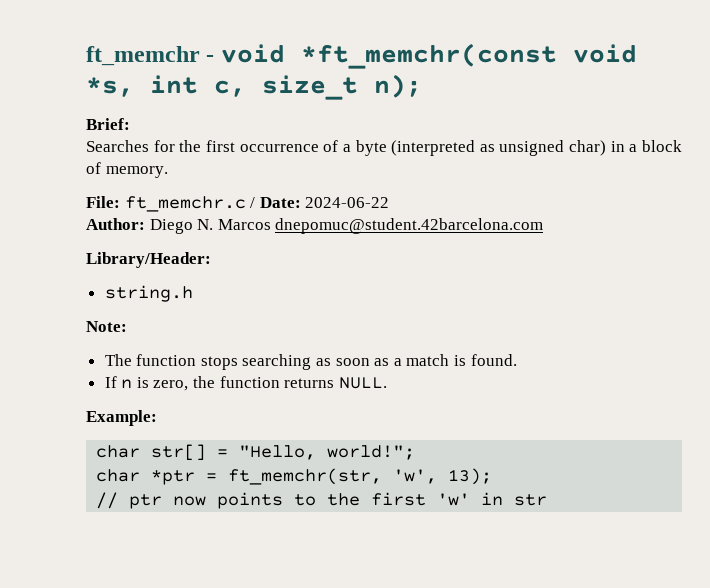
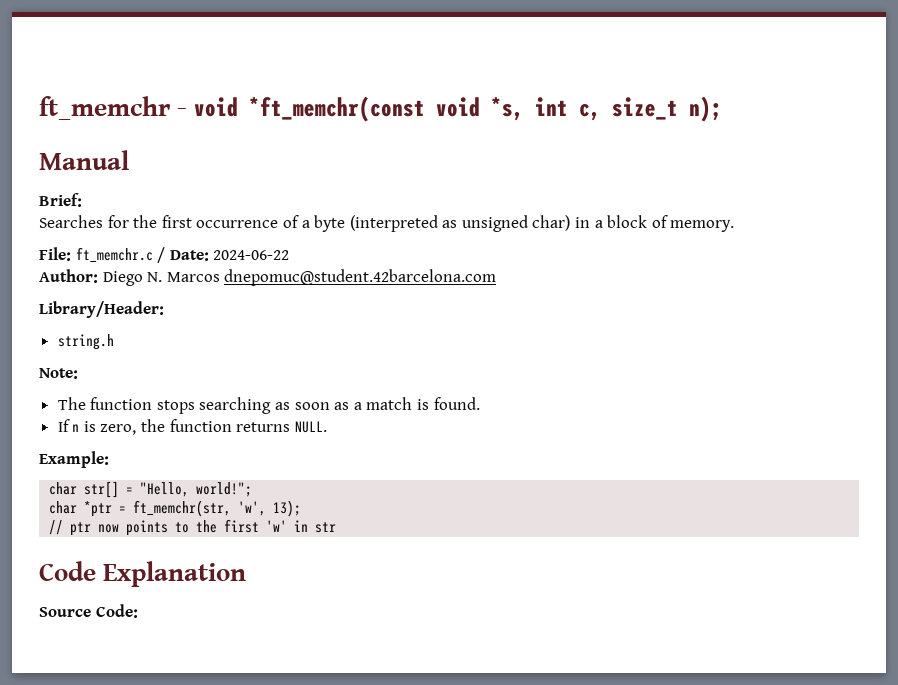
(422, 86) none -> [39,150,129,170] // Manual
(548, 500) none -> [39,561,247,587] [39,604,138,618] // Code Explanation // Source Code:

